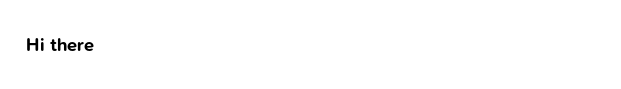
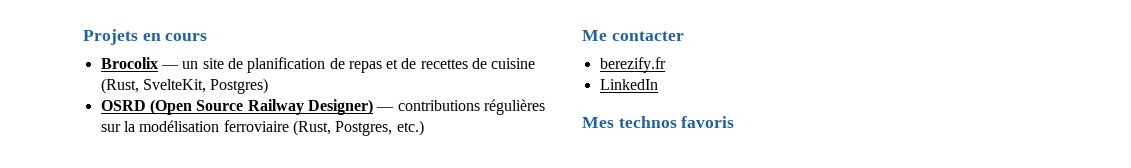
[26,38,94,52] Hi there -> [83,29,208,45] [100,57,536,73] [100,78,269,94] [100,99,545,115] [100,120,424,136] [582,30,684,41] [599,57,666,73] [599,79,658,90] [582,116,735,128] Projets en cours // Brocolix — un site de planification de repas et de recettes de cuisine (Rust, SvelteKit, Postgres) // OSRD (Open Source Railway Designer) — contributions régulières sur la modélisation ferroviaire (Rust, Postgres, etc.) // Me contacter // berezify.fr // LinkedIn // Mes technos favoris

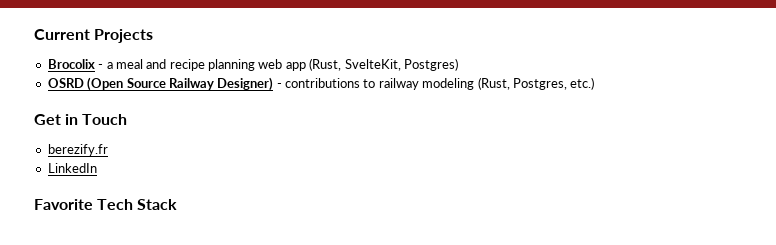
[83,29,208,45] [100,57,536,73] Projets en cours // Brocolix — un site de planification de repas et de recettes de cuisine -> [34,29,154,43] [47,59,306,71] Current Projects // Brocolix - a meal and recipe planning web app
[376,99,545,115] [100,120,289,132] — contributions régulières sur la modélisation ferroviaire -> [276,78,475,90] - contributions to railway modeling
[582,30,684,41] Me contacter -> [34,114,128,125] Get in Touch
[582,116,735,128] Mes technos favoris -> [34,199,178,210] Favorite Tech Stack

